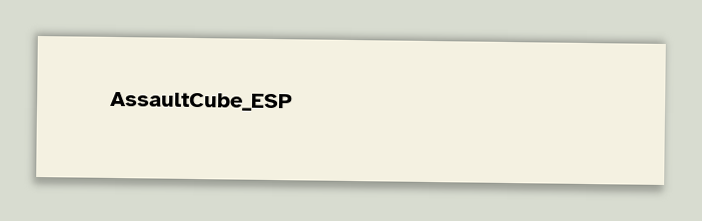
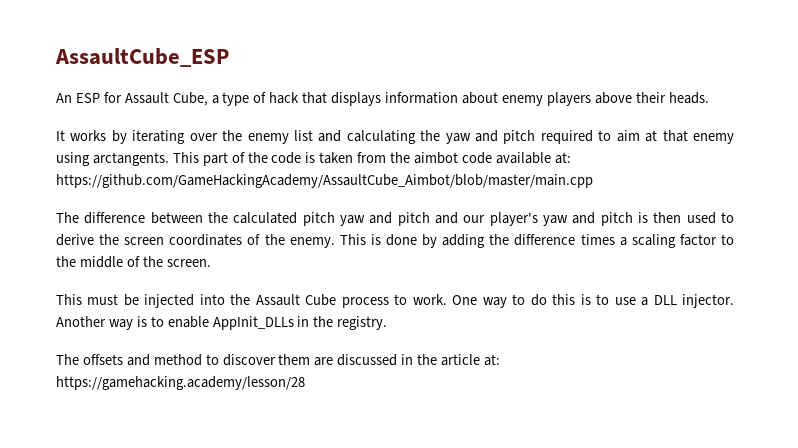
(293, 101) none -> [56,92,709,106] [56,130,735,144] [56,152,571,166] [56,174,593,188] [56,212,735,226] [56,234,734,248] [56,256,211,268] [56,294,735,308] [56,316,388,330] [56,354,500,366] [56,376,305,390] // An ESP for Assault Cube, a type of hack that displays information about enemy players above their heads. // It works by iterating over the enemy list and calculating the yaw and pitch required to aim at that enemy using arctangents. This part of the code is taken from the aimbot code available at: https://github.com/GameHackingAcademy/AssaultCube_Aimbot/blob/master/main.cpp // The difference between the calculated pitch yaw and pitch and our player's yaw and pitch is then used to derive the screen coordinates of the enemy. This is done by adding the difference times a scaling factor to the middle of the screen. // This must be injected into the Assault Cube process to work. One way to do this is to use a DLL injector. Another way is to enable AppInit_DLLs in the registry. // The offsets and method to discover them are discussed in the article at: https://gamehacking.academy/lesson/28

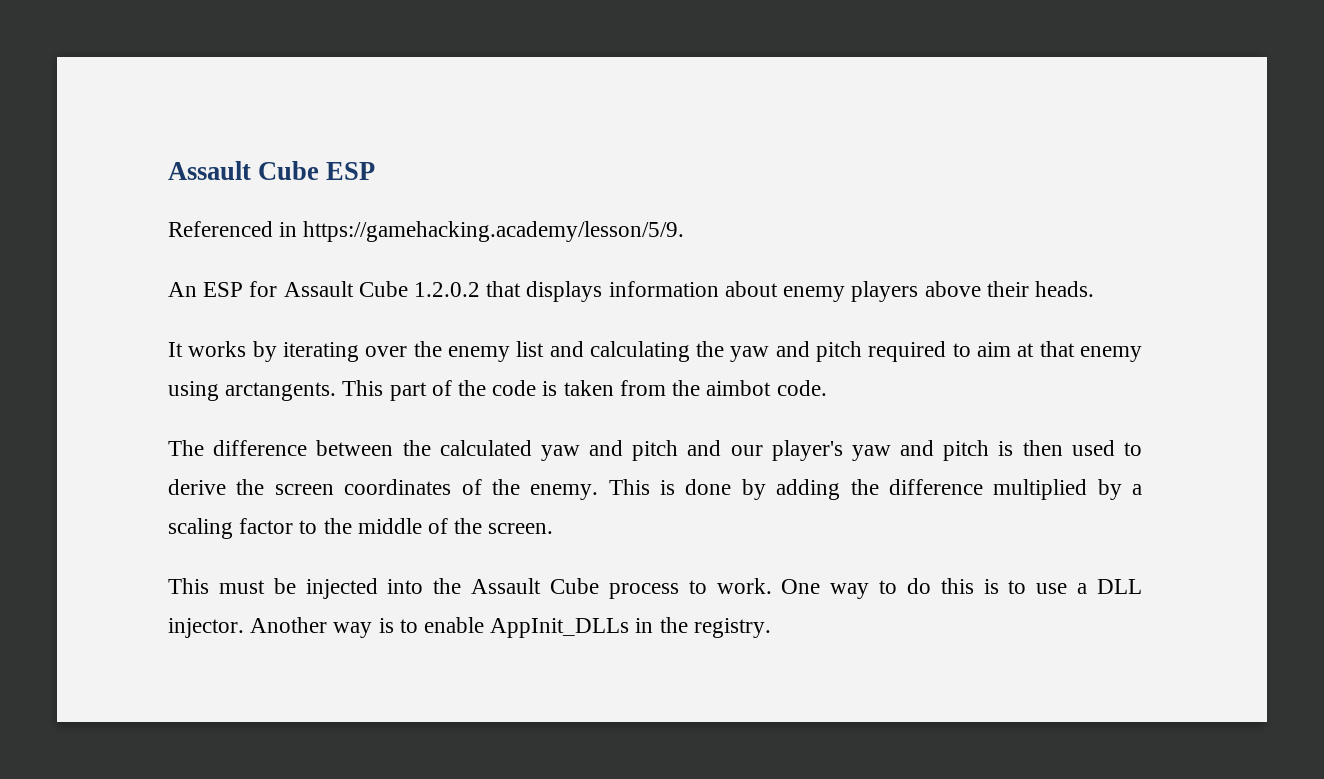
[55,48,229,67] AssaultCube_ESP -> [168,161,376,180] [168,221,685,242] Assault Cube ESP // Referenced in https://gamehacking.academy/lesson/5/9.
[172,92,300,106] Cube, a type of hack -> [358,281,481,297] Cube 1.2.0.2
[461,152,571,164] [56,174,593,188] code available at: https://github.com/GameHackingAcademy/AssaultCube_Aimbot/blob/master/main.cpp -> [776,380,827,396] code.
[302,212,335,226] pitch -> (532, 448) none
[580,234,615,245] times -> [993,479,1122,500] multiplied by
[56,354,500,366] [56,376,305,390] // The offsets and method to discover them are discussed in the article at: https://gamehacking.academy/lesson/28 -> (771, 628) none

